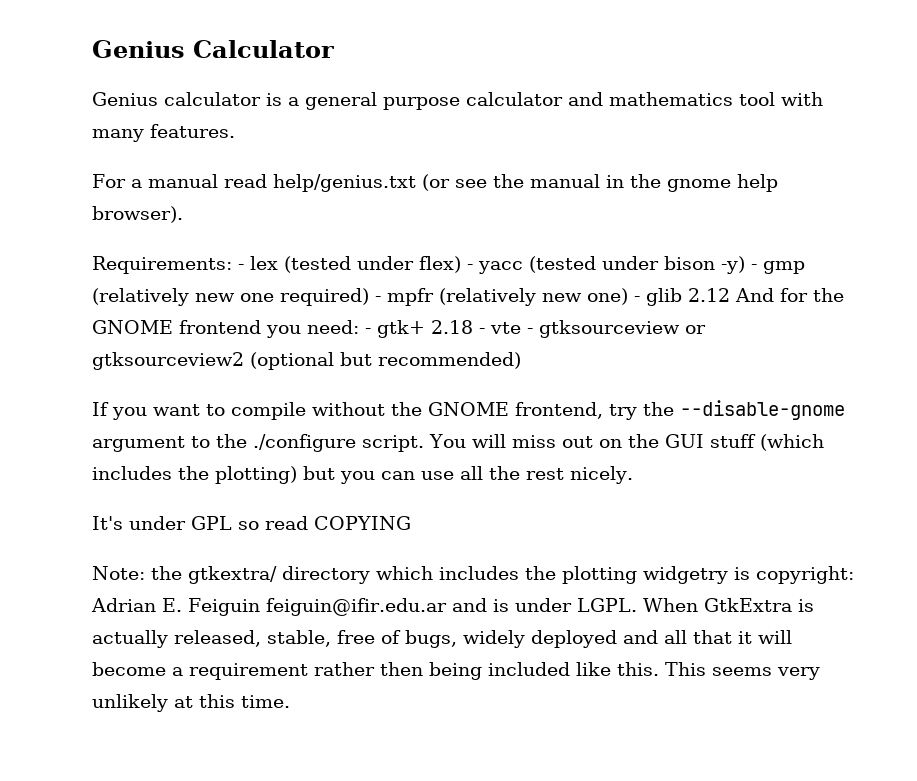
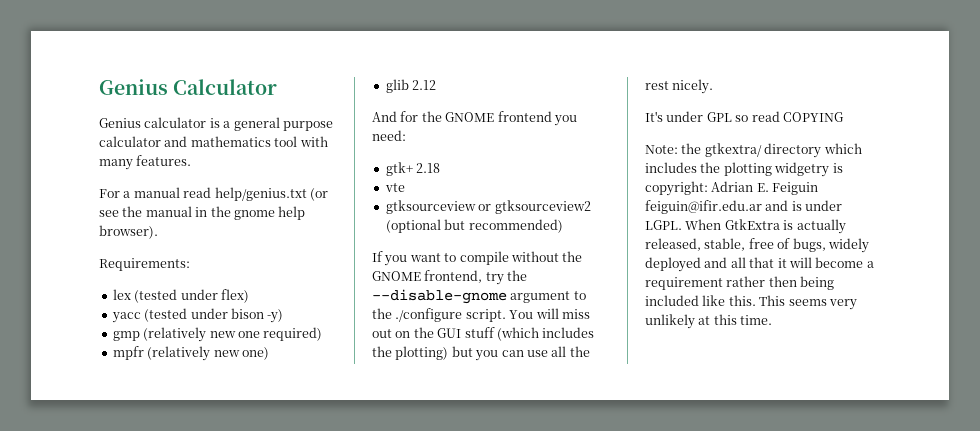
[238,264,244,270] - -> (190, 264) //
[467,264,473,270] - -> (249, 296) //
[751,264,757,270] - -> (284, 316) //
[375,296,381,302] - -> (323, 334) //
[634,296,640,302] - -> (269, 353) //
(730, 295) none -> (437, 85) //
[365,328,371,334] - -> (406, 135) //
[479,328,485,334] - -> (441, 168) //
[527,328,533,334] - -> (405, 187) //

